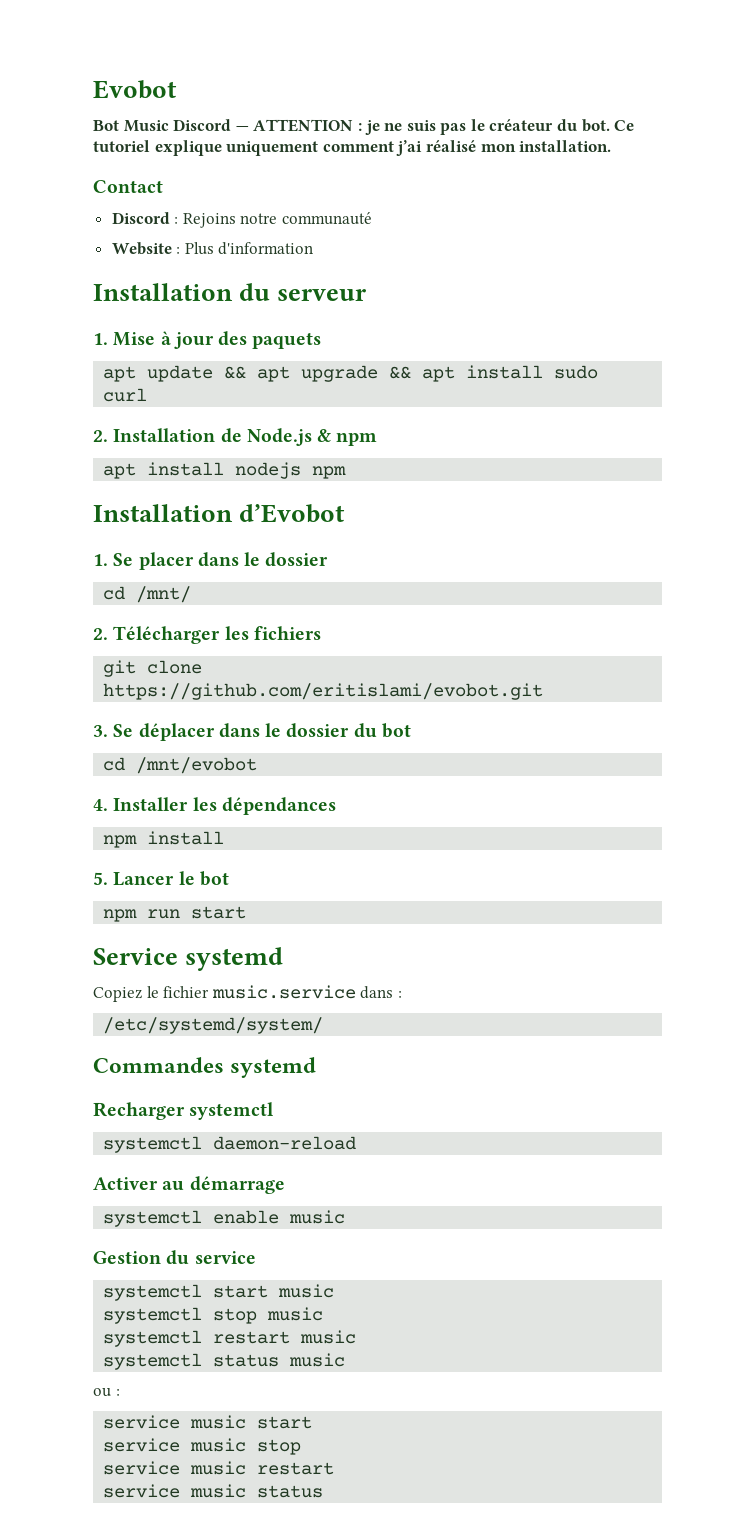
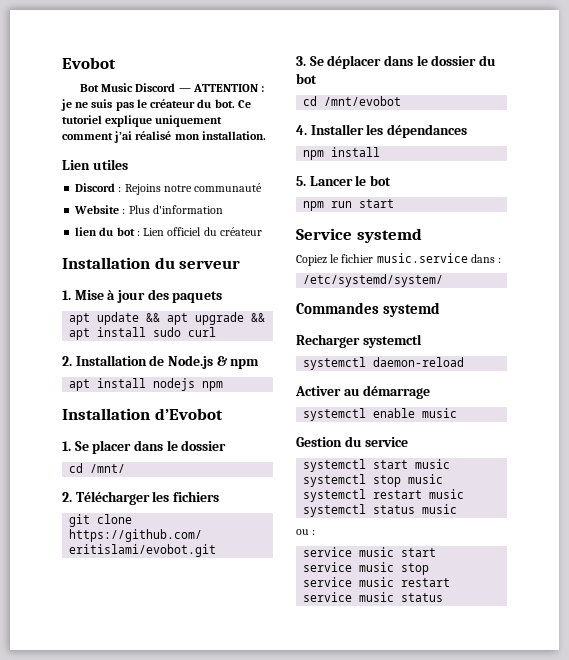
[93,180,163,193] Contact -> [62,159,128,170] Lien utiles
(314, 248) none -> [75,227,262,236] // lien du bot : Lien officiel du créateur

